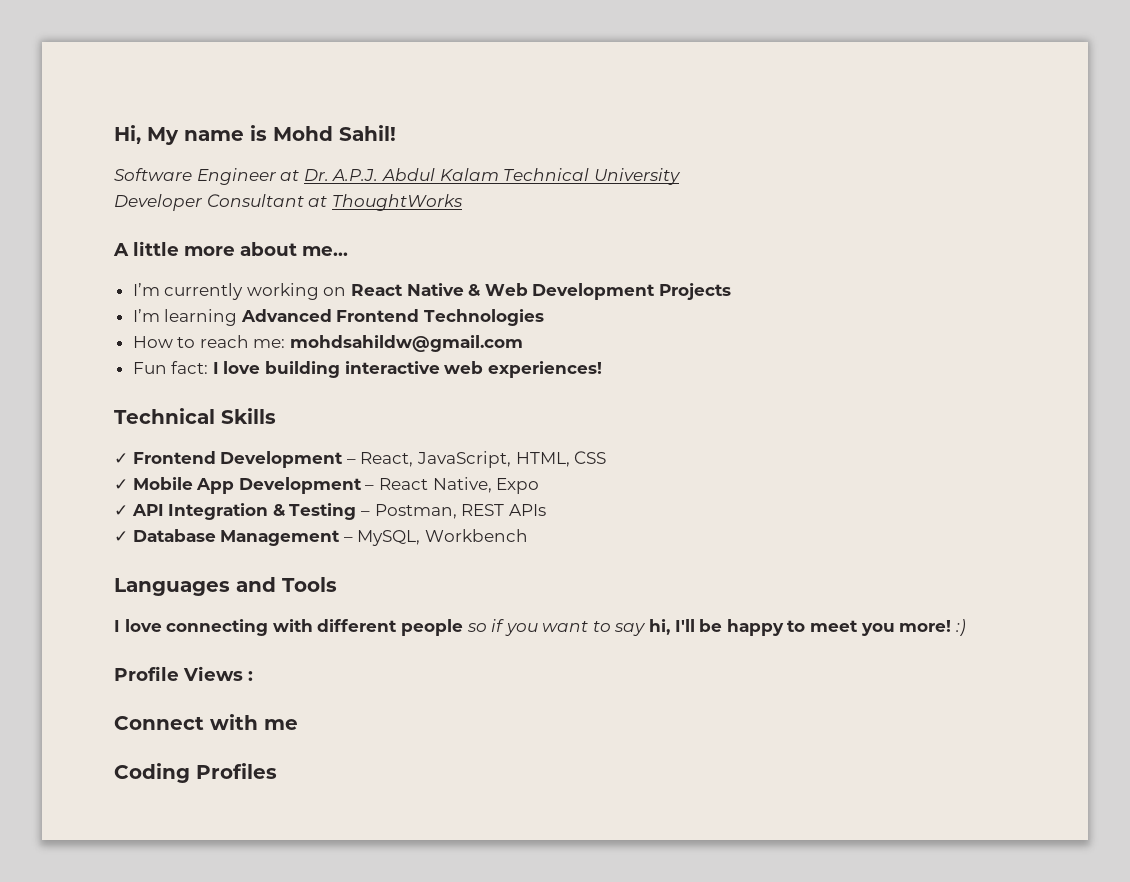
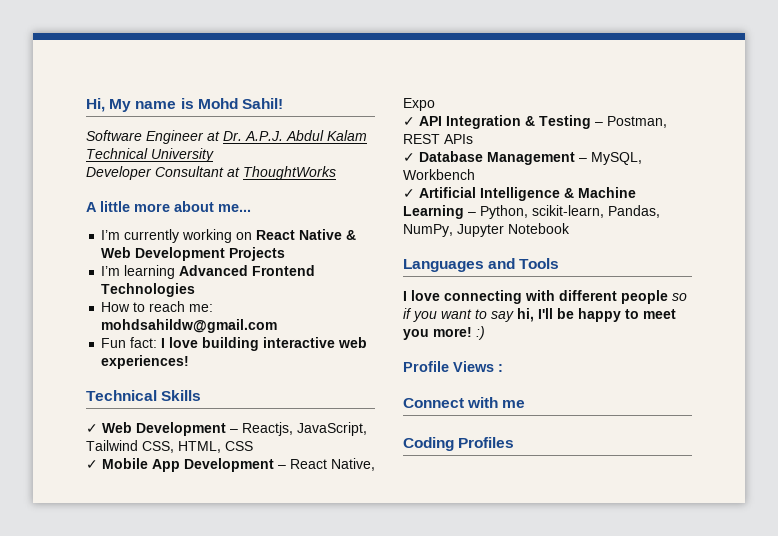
[132,451,511,468] Frontend Development – React, JavaScript, -> [102,422,367,436] [86,440,174,453] Web Development – Reactjs, JavaScript, Tailwind CSS,
(528, 535) none -> [403,187,636,201] [403,205,660,219] [403,223,570,237] // ✓ Artificial Intelligence & Machine Learning – Python, scikit-learn, Pandas, NumPy, Jupyter Notebook

